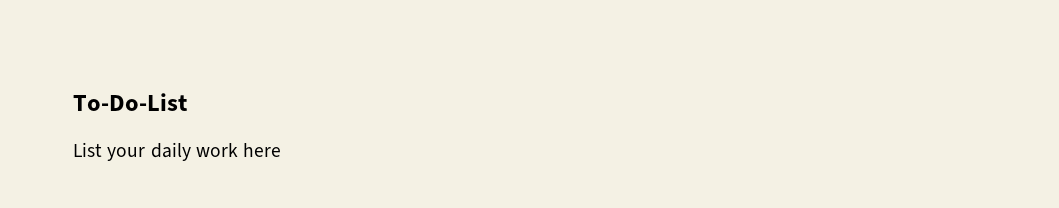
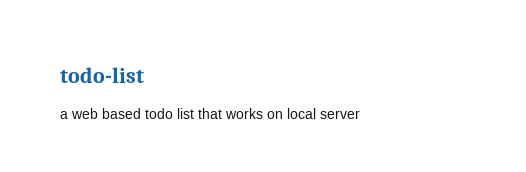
[73,93,187,111] [73,142,282,161] To-Do-List // List your daily work here -> [60,67,144,83] [60,108,360,119] todo-list // a web based todo list that works on local server

